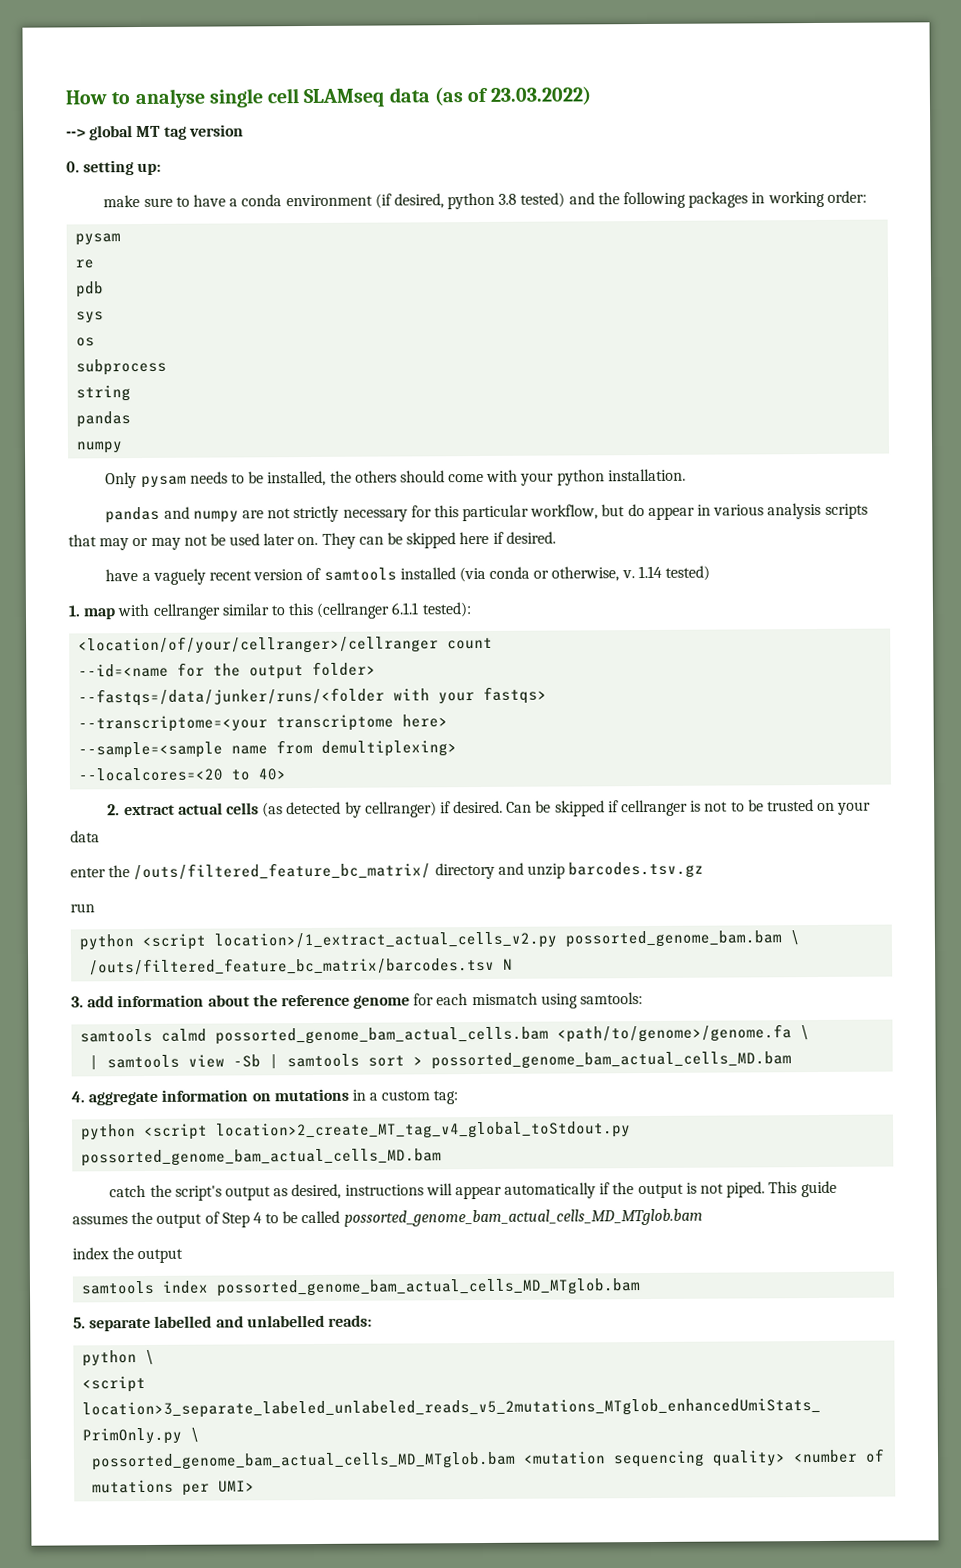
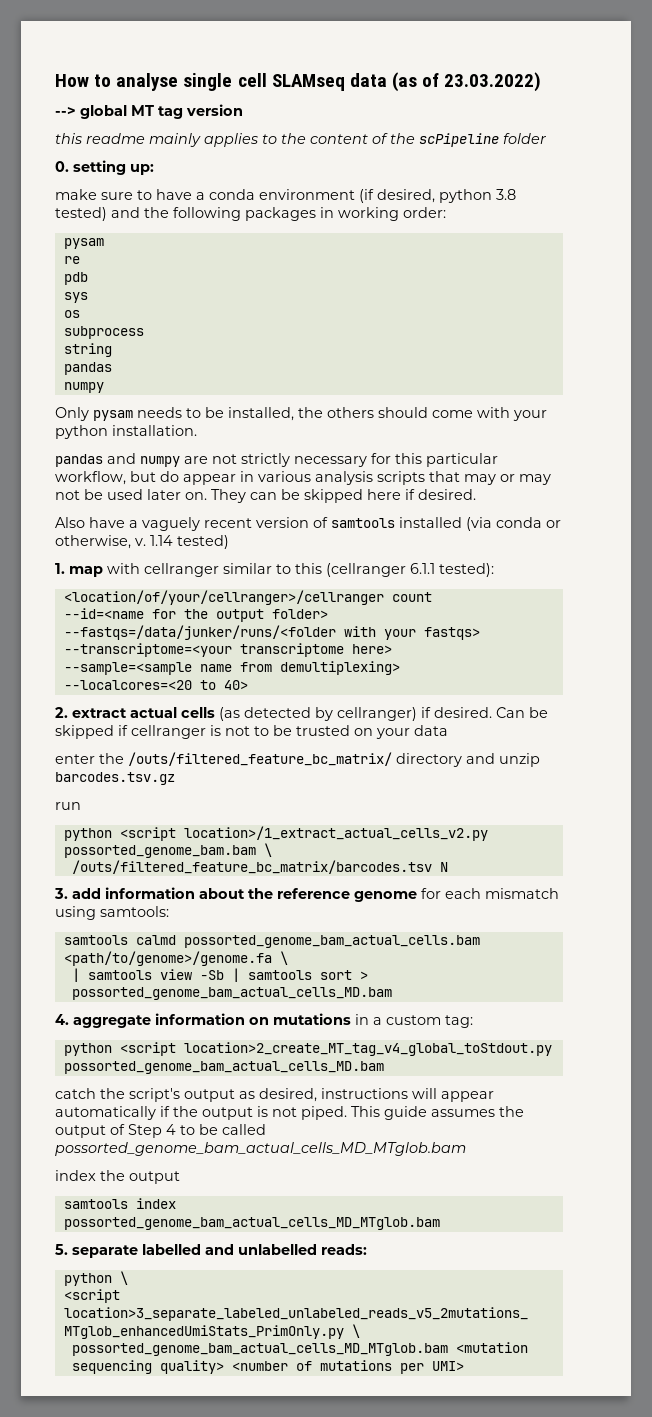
(244, 130) none -> [55,133,547,147] // this readme mainly applies to the content of the scPipeline folder
(556, 537) none -> [55,517,85,528] Also

